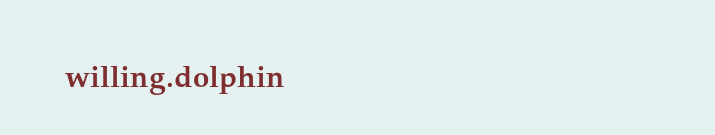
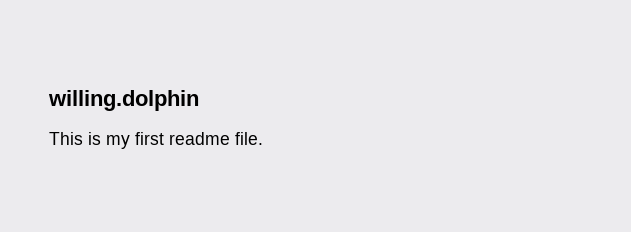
(285, 80) none -> [49,132,263,149] // This is my first readme file.

